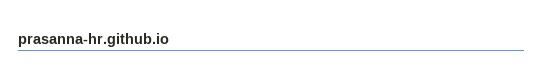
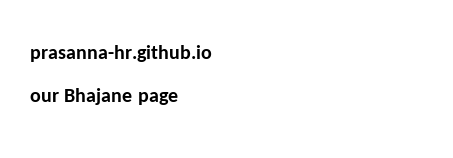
(169, 40) none -> [30,88,178,105] // our Bhajane page

